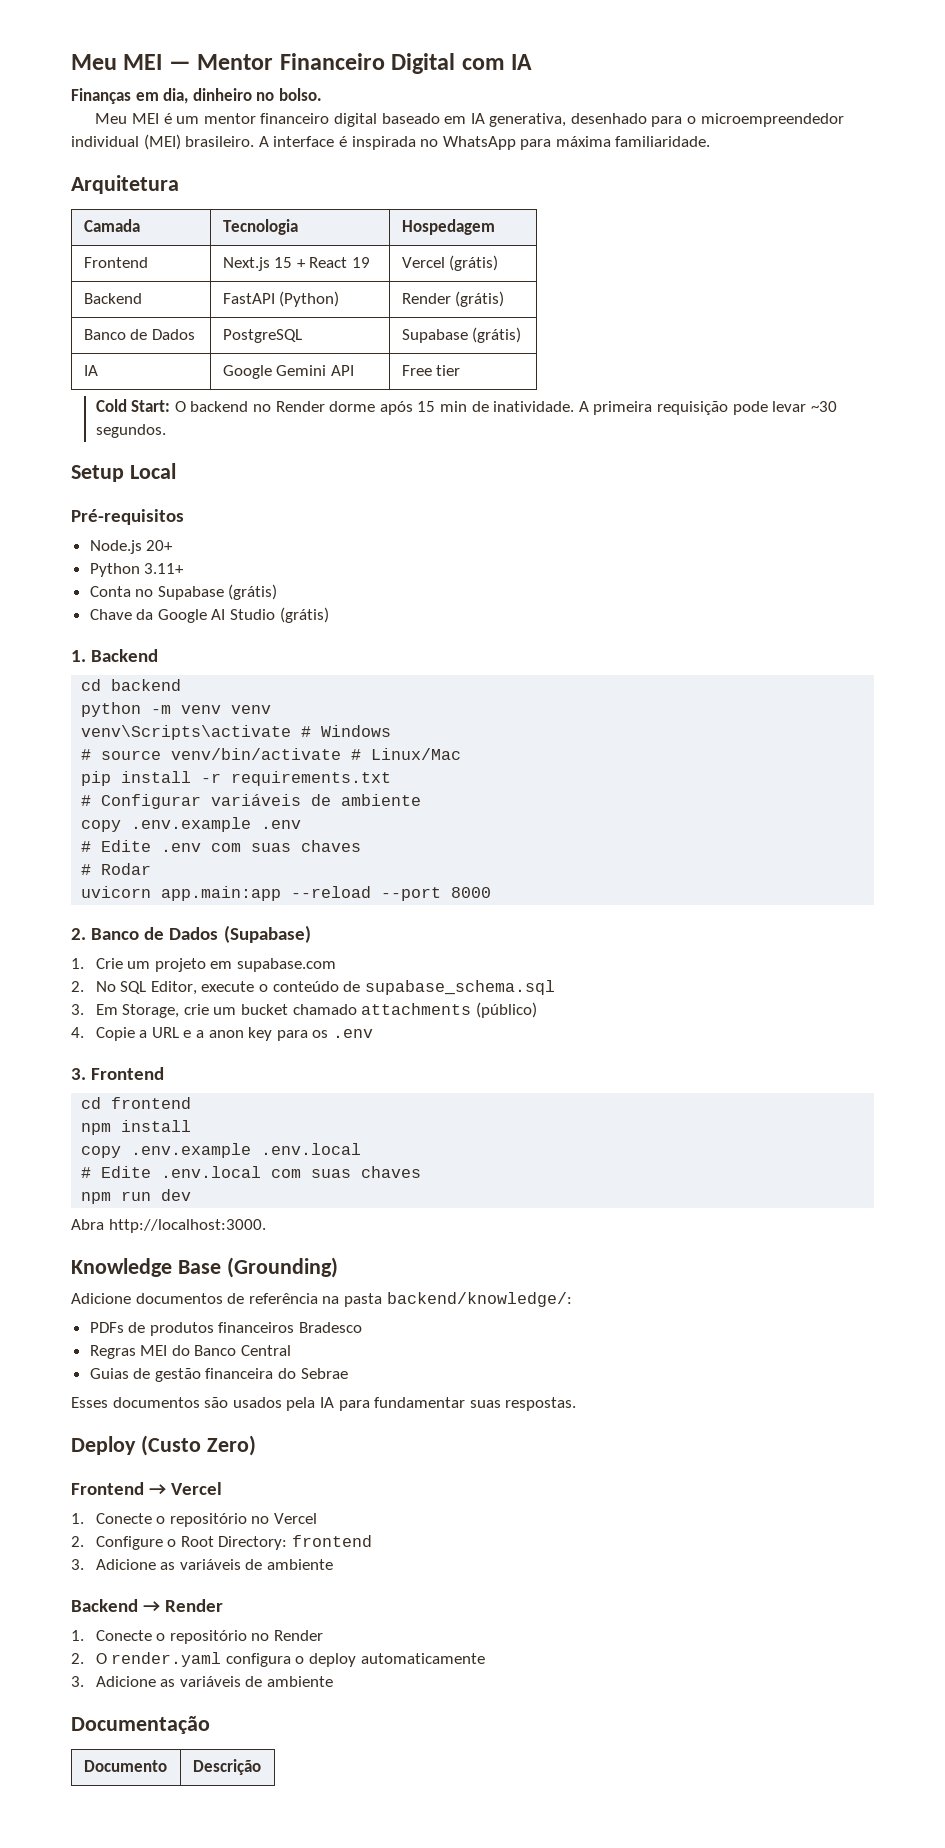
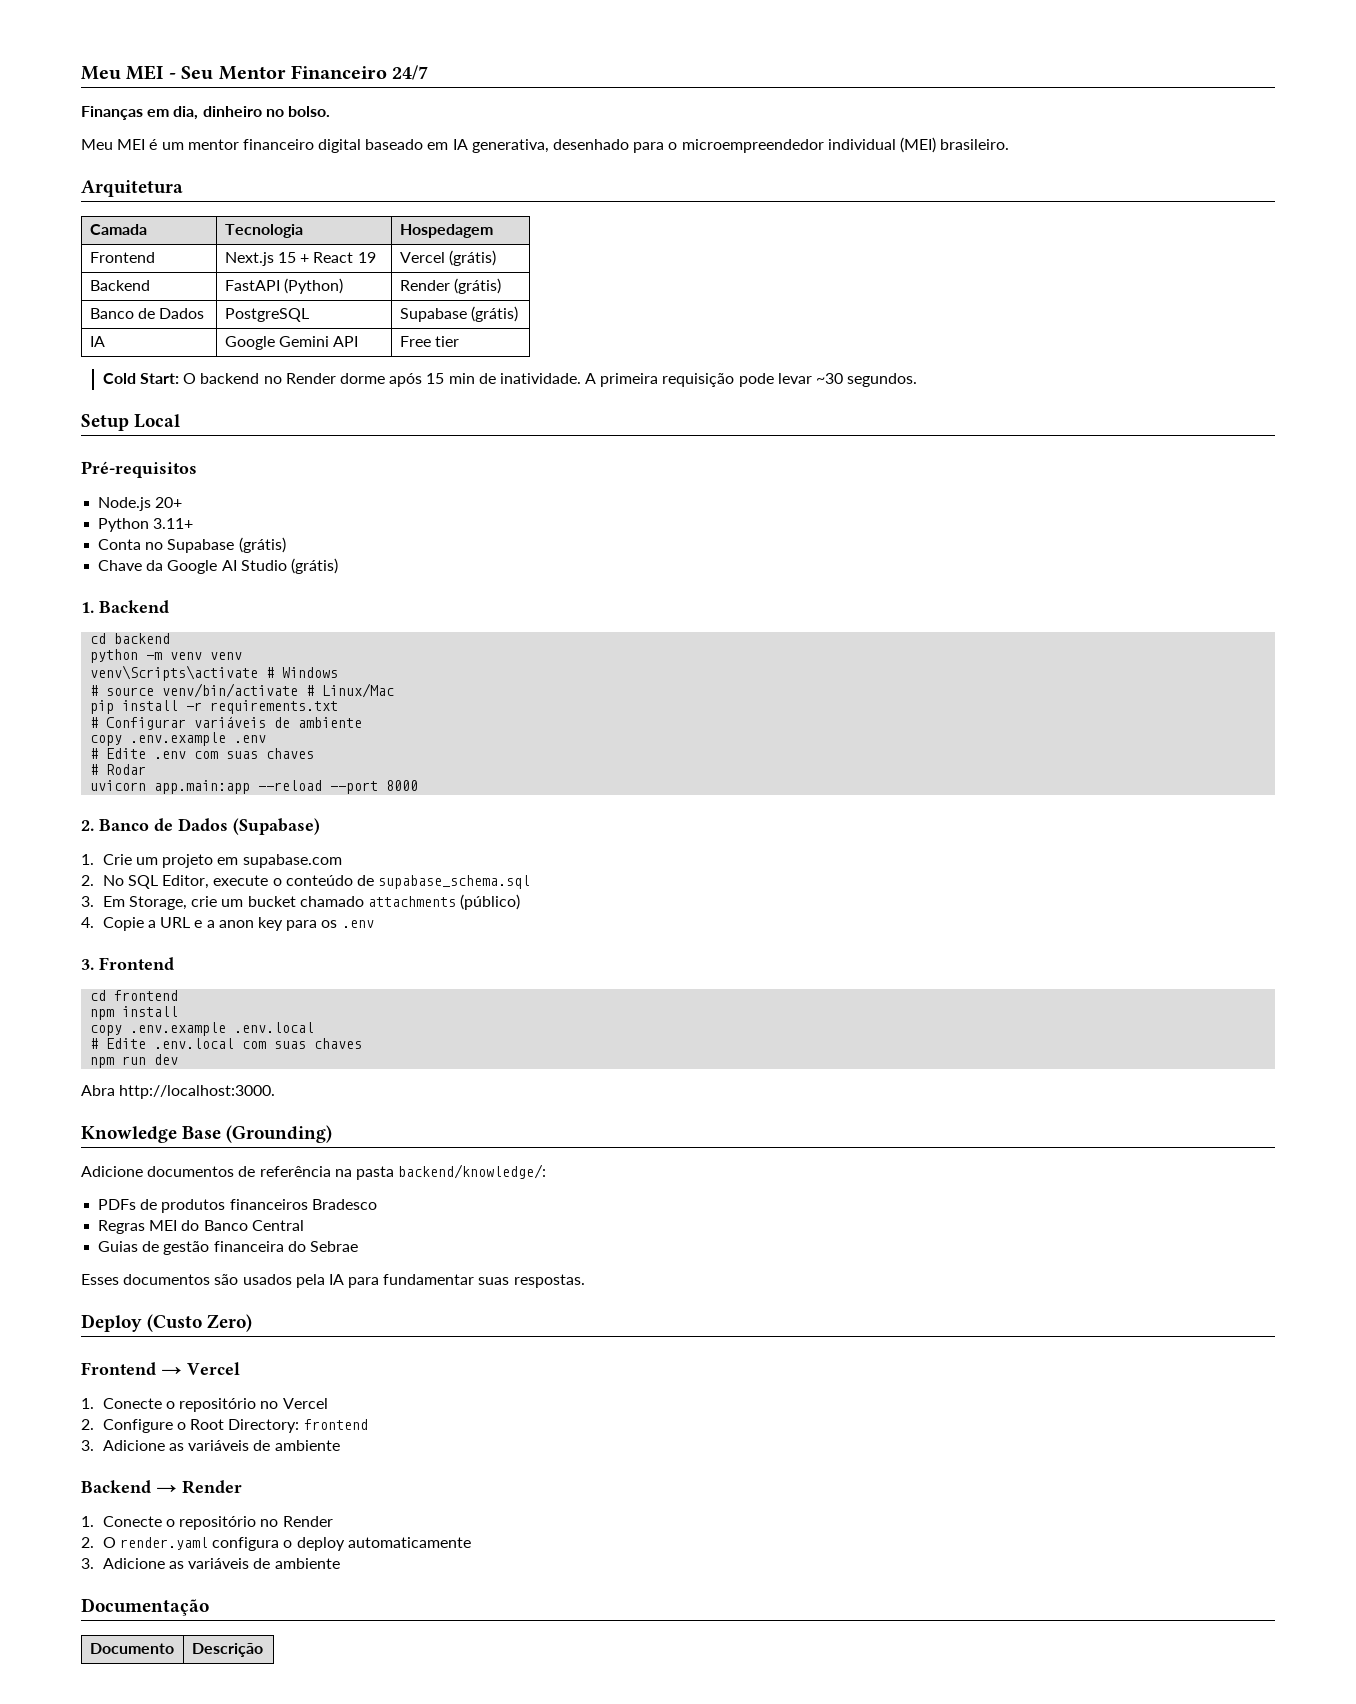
[71,53,533,74] Meu MEI — Mentor Financeiro Digital com IA -> [81,65,429,80] Meu MEI - Seu Mentor Financeiro 24/7
[258,136,711,150] A interface é inspirada no WhatsApp para máxima familiaridade. -> (1010, 144) none

